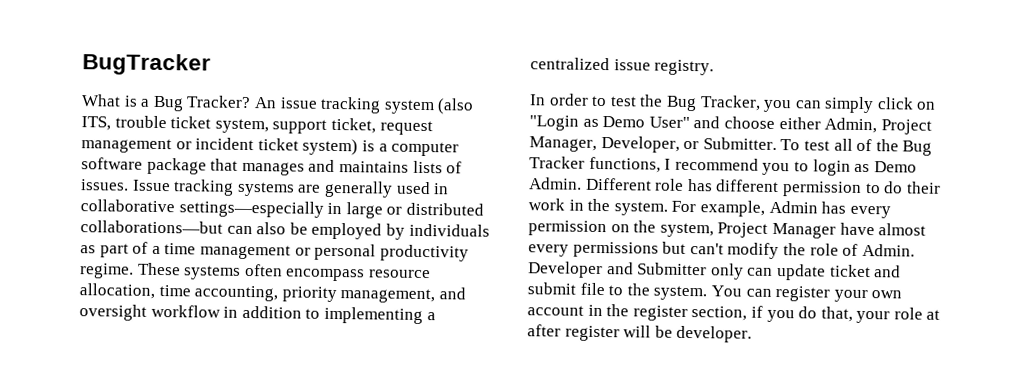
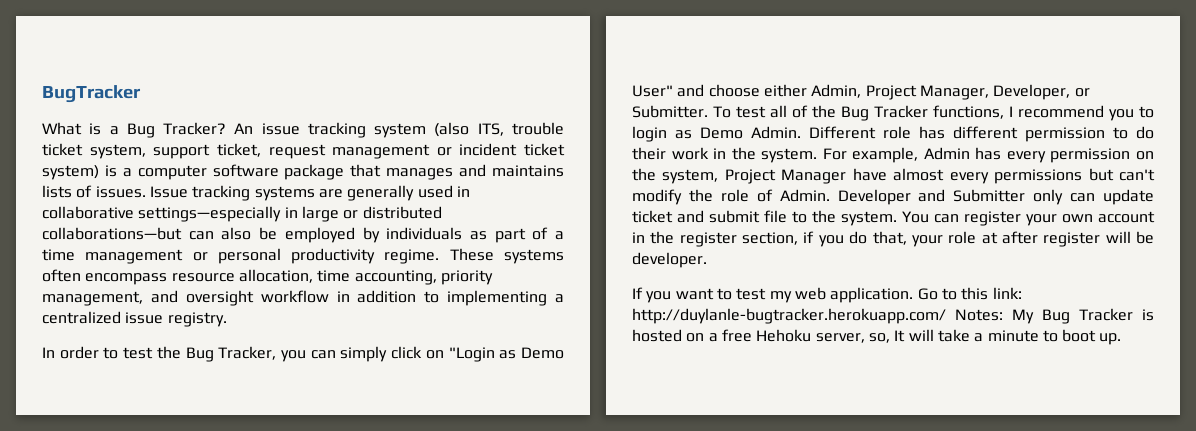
(753, 334) none -> [632,287,1022,303] [632,308,1154,324] [632,329,1122,345] // If you want to test my web application. Go to this link: http://duylanle-bugtracker.herokuapp.com/ Notes: My Bug Tracker is hosted on a free Hehoku server, so, It will take a minute to boot up.

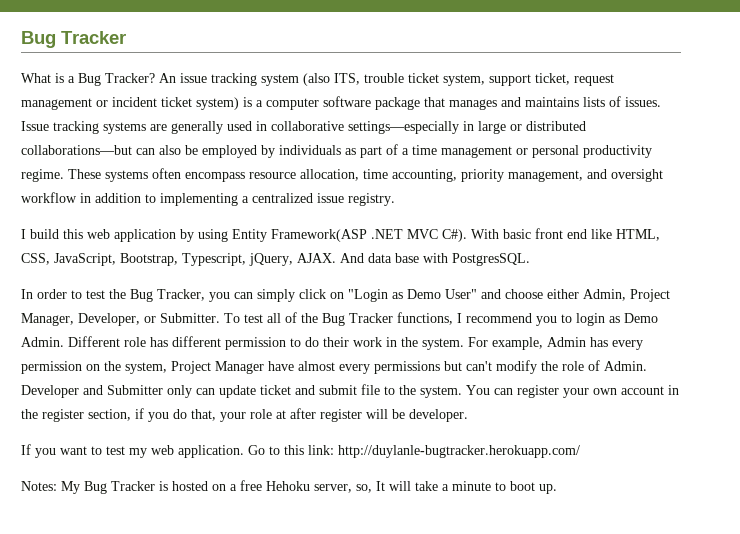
[42,85,141,103] BugTracker -> [21,31,126,48] Bug Tracker
(227, 319) none -> [21,228,660,242] [21,253,530,266] // I build this web application by using Entity Framework(ASP .NET MVC C#). With basic front end like HTML, CSS, JavaScript, Bootstrap, Typescript, jQuery, AJAX. And data base with PostgresSQL.
(946, 316) none -> (580, 451) //

